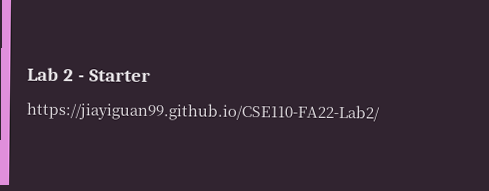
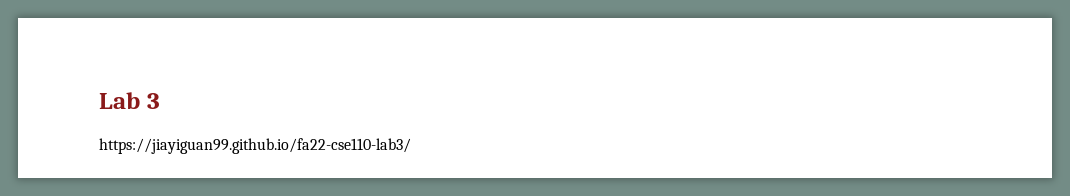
[62,69,151,82] [26,101,380,123] 2 - Starter // https://jiayiguan99.github.io/CSE110-FA22-Lab2/ -> [146,93,160,109] [99,138,411,154] 3 // https://jiayiguan99.github.io/fa22-cse110-lab3/

